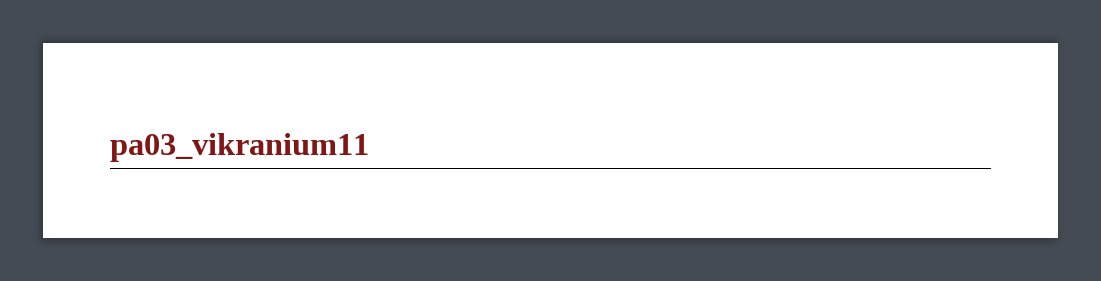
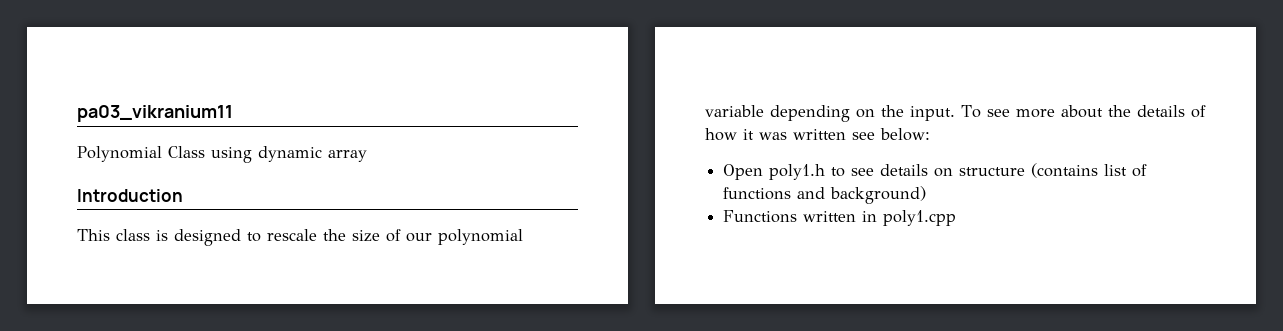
(369, 147) none -> [77,146,367,163] [77,189,183,202] [77,229,523,246] [705,105,1206,122] [705,128,930,141] [723,163,1148,180] [723,186,927,204] [723,210,957,226] // Polynomial Class using dynamic array // Introduction // This class is designed to rescale the size of our polynomial variable depending on the input. To see more about the details of how it was written see below: // Open poly1.h to see details on structure (contains list of functions and background) // Functions written in poly1.cpp

